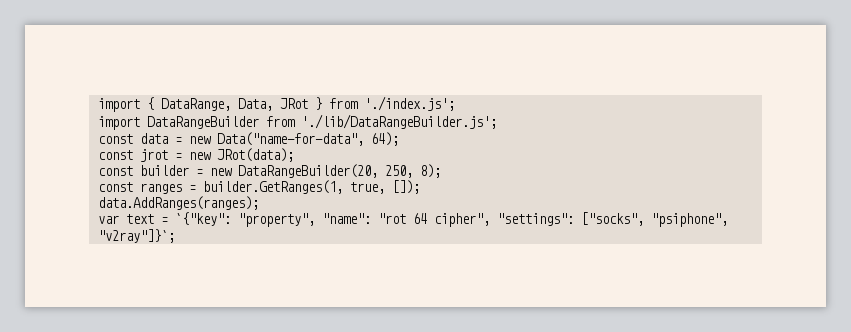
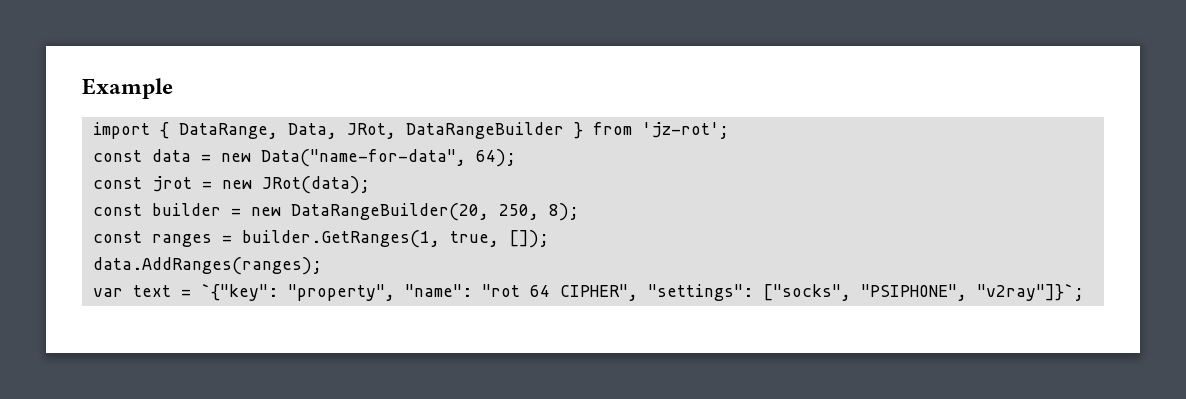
(97, 105) none -> [82,78,173,99] Example //
[279,96,455,111] [97,114,497,130] JRot } from './index.js'; // import DataRangeBuilder from './lib/DataRangeBuilder.js'; -> [347,122,730,139] JRot, DataRangeBuilder } from 'jz-rot';
[433,213,490,227] cipher", -> [560,284,639,301] CIPHER",
[650,213,728,227] "psiphone", -> [861,284,968,301] "PSIPHONE",

